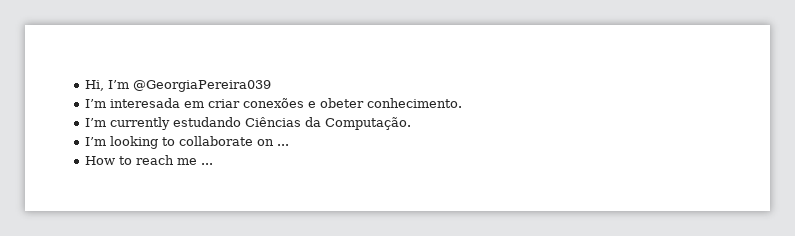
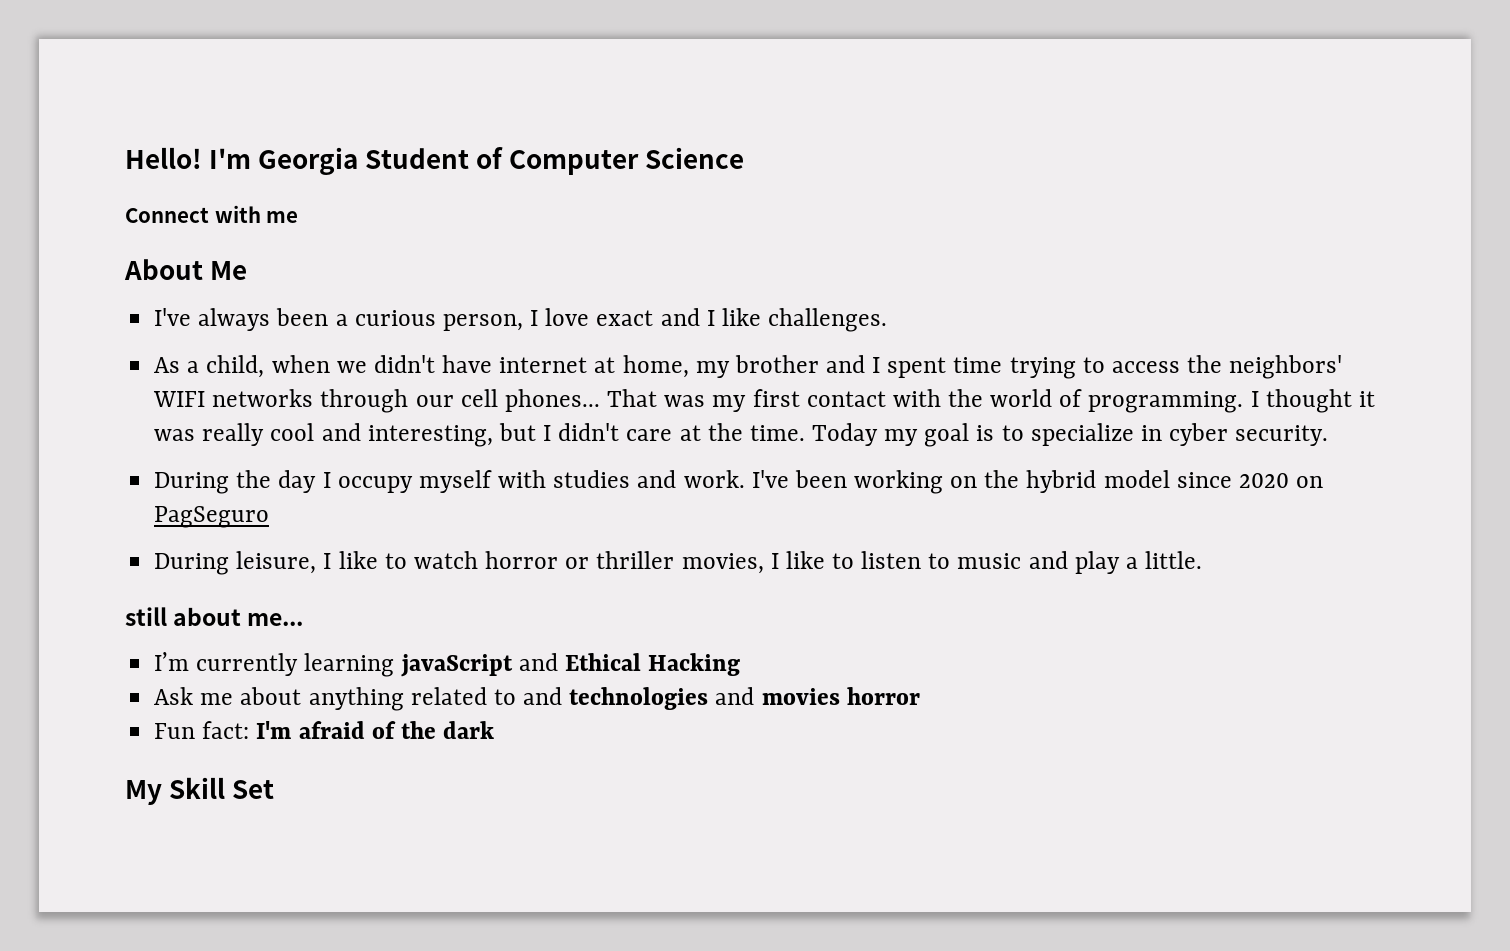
[84,80,271,92] [84,98,462,108] [84,117,411,130] [84,136,289,149] [84,155,213,165] Hi, I’m @GeorgiaPereira039 // I’m interesada em criar conexões e obeter conhecimento. // I’m currently estudando Ciências da Computação. // I’m looking to collaborate on ... // How to reach me ... -> [125,147,745,175] [125,205,299,223] [124,259,248,280] [154,308,888,332] [154,355,1343,379] [153,389,1375,413] [154,423,1329,447] [154,470,1324,494] [154,506,270,528] [154,551,1203,575] [125,607,304,626] [154,652,741,677] [154,687,920,711] [154,721,495,739] [125,777,275,805] Hello! I'm Georgia Student of Computer Science // Connect with me // About Me // I've always been a curious person, I love exact and I like challenges. // As a child, when we didn't have internet at home, my brother and I spent time trying to access the neighbors' WIFI networks through our cell phones... That was my first contact with the world of programming. I thought it was really cool and interesting, but I didn't care at the time. Today my goal is to specialize in cyber security. // During the day I occupy myself with studies and work. I've been working on the hybrid model since 2020 on PagSeguro // During leisure, I like to watch horror or thriller movies, I like to listen to music and play a little. // still about me... // I’m currently learning javaScript and Ethical Hacking // Ask me about anything related to and technologies and movies horror // Fun fact: I'm afraid of the dark // My Skill Set

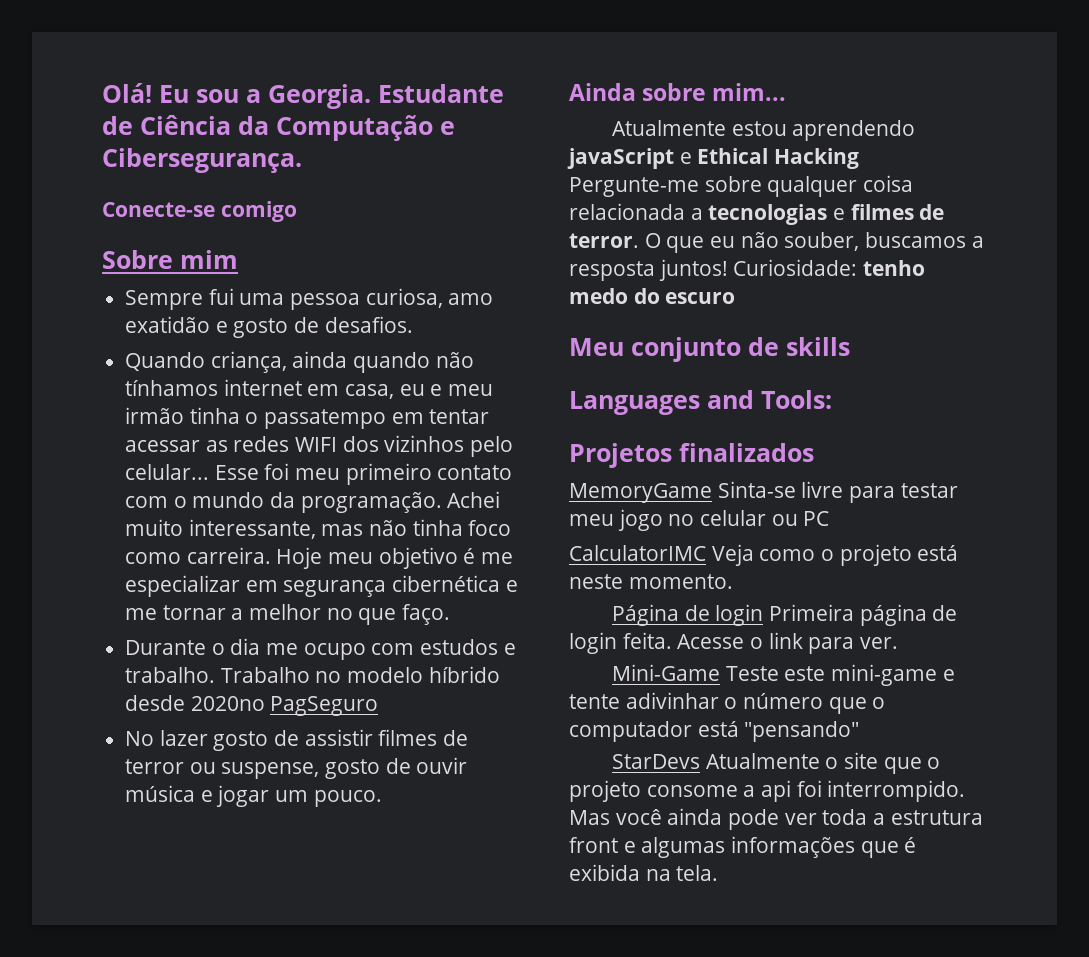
[125,147,745,175] [125,205,299,223] [124,259,248,280] [154,308,888,332] [154,355,1343,379] [153,389,1375,413] [154,423,1329,447] [154,470,1324,494] [154,506,270,528] [154,551,1203,575] [125,607,304,626] [154,652,741,677] [154,687,920,711] [154,721,495,739] [125,777,275,805] Hello! I'm Georgia Student of Computer Science // Connect with me // About Me // I've always been a curious person, I love exact and I like challenges. // As a child, when we didn't have internet at home, my brother and I spent time trying to access the neighbors' WIFI networks through our cell phones... That was my first contact with the world of programming. I thought it was really cool and interesting, but I didn't care at the time. Today my goal is to specialize in cyber security. // During the day I occupy myself with studies and work. I've been working on the hybrid model since 2020 on PagSeguro // During leisure, I like to watch horror or thriller movies, I like to listen to music and play a little. // still about me... // I’m currently learning javaScript and Ethical Hacking // Ask me about anything related to and technologies and movies horror // Fun fact: I'm afraid of the dark // My Skill Set -> [102,83,504,109] [102,115,455,141] [102,148,302,173] [102,201,297,222] [102,250,238,269] [125,288,494,310] [125,316,413,338] [125,351,474,373] [125,379,494,399] [125,407,490,429] [125,435,514,457] [125,463,513,485] [125,491,501,513] [125,519,512,539] [125,547,514,569] [125,575,518,597] [125,604,451,625] [125,638,516,660] [125,666,500,683] [125,695,379,716] [125,729,469,751] [125,757,468,779] [125,785,382,807] [569,83,787,101] [611,120,916,141] [567,148,860,169] [569,175,914,197] [569,203,945,225] [569,232,984,253] [569,259,926,281] [569,288,736,304] [569,337,850,362] [569,390,832,415] [569,443,814,468] [569,481,958,503] [569,509,830,531] [569,544,959,566] [569,574,733,589] [611,604,958,626] [569,632,899,654] [611,664,955,686] [569,692,886,714] [569,721,860,742] [611,752,941,774] [569,780,966,802] [569,808,983,830] [569,836,917,858] [569,864,719,881] Olá! Eu sou a Georgia. Estudante de Ciência da Computação e Cibersegurança. // Conecte-se comigo // Sobre mim // Sempre fui uma pessoa curiosa, amo exatidão e gosto de desafios. // Quando criança, ainda quando não tínhamos internet em casa, eu e meu irmão tinha o passatempo em tentar acessar as redes WIFI dos vizinhos pelo celular... Esse foi meu primeiro contato com o mundo da programação. Achei muito interessante, mas não tinha foco como carreira. Hoje meu objetivo é me especializar em segurança cibernética e me tornar a melhor no que faço. // Durante o dia me ocupo com estudos e trabalho. Trabalho no modelo híbrido desde 2020no PagSeguro // No lazer gosto de assistir filmes de terror ou suspense, gosto de ouvir música e jogar um pouco. // Ainda sobre mim... // Atualmente estou aprendendo javaScript e Ethical Hacking Pergunte-me sobre qualquer coisa relacionada a tecnologias e filmes de terror. O que eu não souber, buscamos a resposta juntos! Curiosidade: tenho medo do escuro // Meu conjunto de skills // Languages and Tools: // Projetos finalizados // MemoryGame Sinta-se livre para testar meu jogo no celular ou PC // CalculatorIMC Veja como o projeto está neste momento. // Página de login Primeira página de login feita. Acesse o link para ver. // Mini-Game Teste este mini-game e tente adivinhar o número que o computador está "pensando" // StarDevs Atualmente o site que o projeto consome a api foi interrompido. Mas você ainda pode ver toda a estrutura front e algumas informações que é exibida na tela.

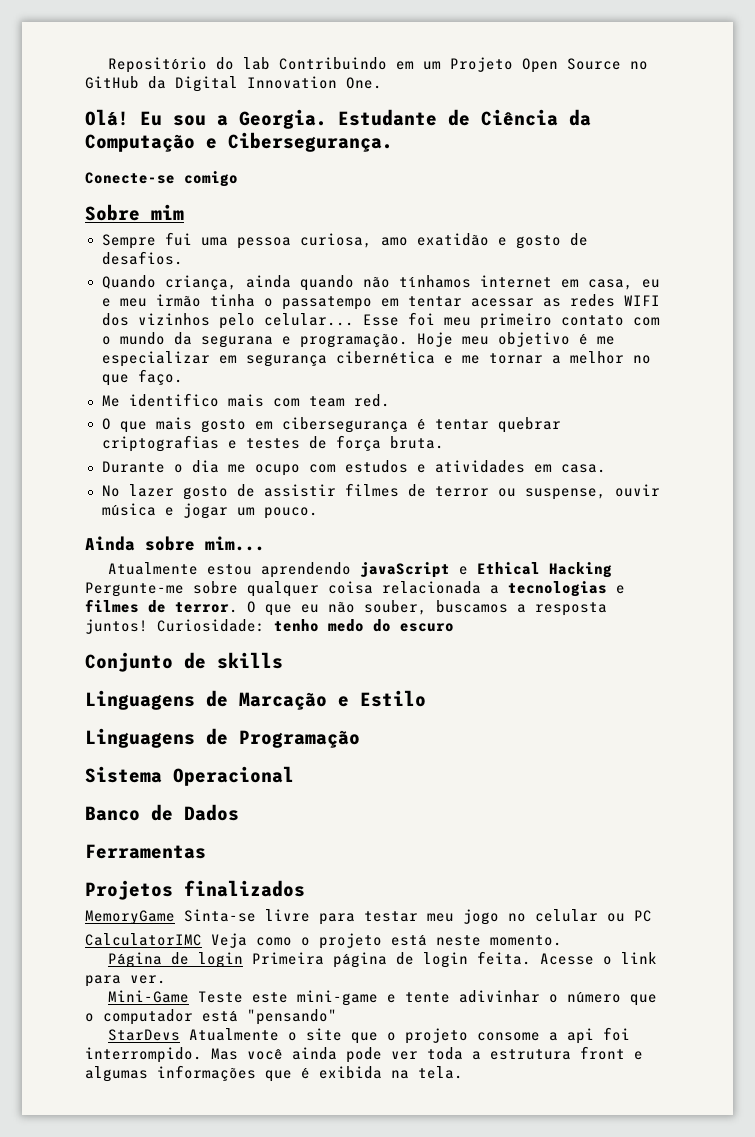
(102, 93) none -> [108,57,649,73] [85,76,382,92] Repositório do lab Contribuindo em um Projeto Open Source no GitHub da Digital Innovation One. //
[300,491,501,513] [125,519,512,539] [125,547,271,564] programação. Achei muito interessante, mas não tinha foco como carreira. -> [200,333,408,348] segurana e programação.
(451, 614) none -> [101,393,390,407] [101,417,561,433] [101,435,444,452] // Me identifico mais com team red. // O que mais gosto em cibersegurança é tentar quebrar criptografias e testes de força bruta.
[125,666,500,683] [125,695,379,716] trabalho. Trabalho no modelo híbrido desde 2020no PagSeguro -> [434,460,606,473] atividades em casa.
[325,758,411,779] gosto de -> (606, 494) none
[569,337,741,362] Meu conjunto -> [85,652,173,672] Conjunto
[569,390,832,415] Languages and Tools: -> [85,690,426,710] [85,728,360,748] [85,766,294,786] [85,804,239,821] [85,844,206,859] Linguagens de Marcação e Estilo // Linguagens de Programação // Sistema Operacional // Banco de Dados // Ferramentas

